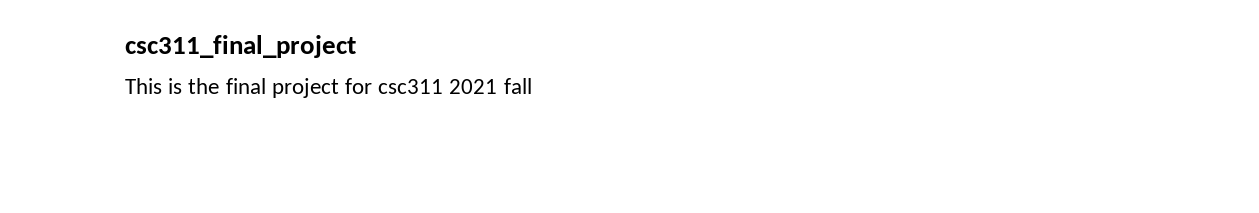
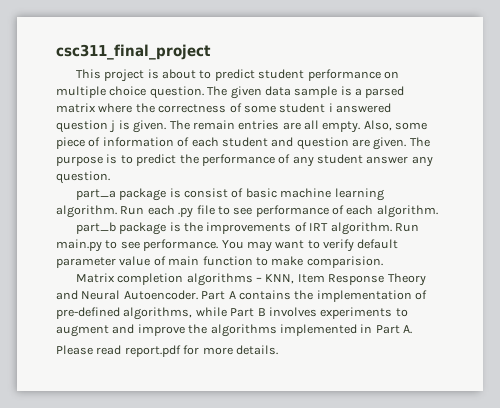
[168,78,532,98] is the final project for csc311 2021 fall -> [104,69,399,82] [56,86,405,99] [56,103,391,113] [56,120,428,133] [56,137,430,150] [56,154,433,167] [56,171,110,184] [75,188,384,201] [56,205,438,218] [75,222,419,235] [56,239,399,252] [56,256,383,268] [75,273,426,286] [56,290,427,302] [56,307,408,320] [56,324,412,337] [56,345,278,357] project is about to predict student performance on multiple choice question. The given data sample is a parsed matrix where the correctness of some student i answered question j is given. The remain entries are all empty. Also, some piece of information of each student and question are given. The purpose is to predict the performance of any student answer any question. // part_a package is consist of basic machine learning algorithm. Run each .py file to see performance of each algorithm. // part_b package is the improvements of IRT algorithm. Run main.py to see performance. You may want to verify default parameter value of main function to make comparision. // Matrix completion algorithms – KNN, Item Response Theory and Neural Autoencoder. Part A contains the implementation of pre-defined algorithms, while Part B involves experiments to augment and improve the algorithms implemented in Part A. // Please read report.pdf for more details.

